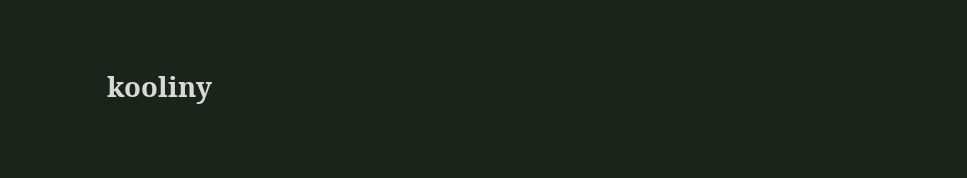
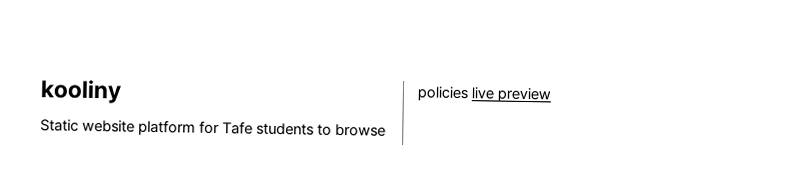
(212, 90) none -> [40,119,387,137] [417,86,553,103] // Static website platform for Tafe students to browse policies live preview

